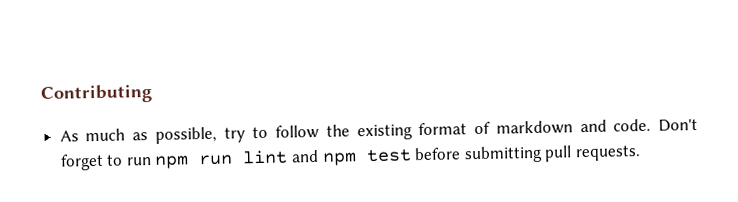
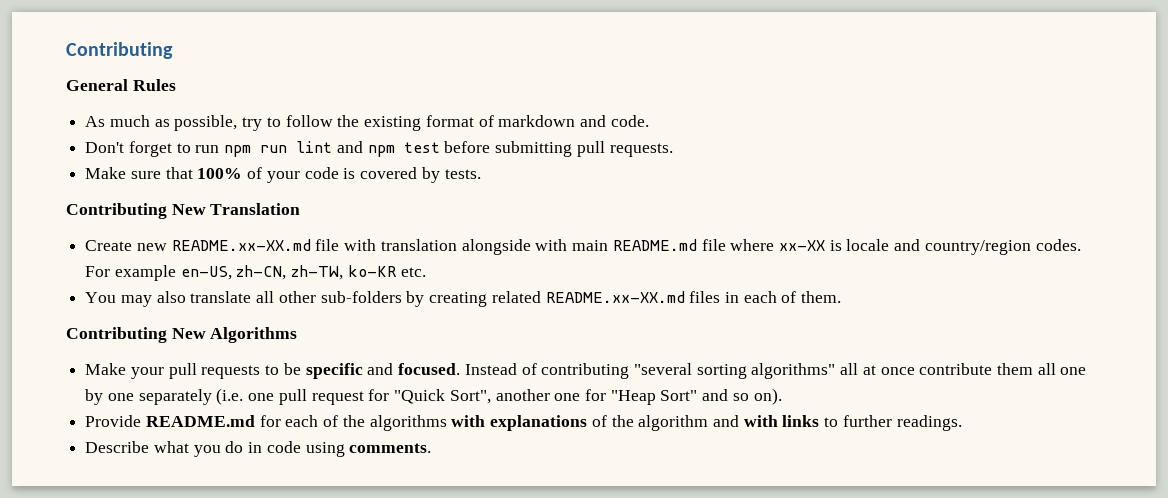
[40,83,152,105] Contributing -> [66,42,173,59] [66,79,176,91] Contributing // General Rules
(652, 125) none -> (649, 121) //
(642, 153) none -> [85,167,481,183] [66,203,301,219] [85,239,1081,255] [85,265,426,281] [85,291,842,307] [66,327,298,343] [85,363,1087,379] [85,388,782,405] [85,415,962,431] [85,441,432,457] // Make sure that 100% of your code is covered by tests. // Contributing New Translation // Create new README.xx-XX.md file with translation alongside with main README.md file where xx-XX is locale and country/region codes. For example en-US, zh-CN, zh-TW, ko-KR etc. // You may also translate all other sub-folders by creating related README.xx-XX.md files in each of them. // Contributing New Algorithms // Make your pull requests to be specific and focused. Instead of contributing "several sorting algorithms" all at once contribute them all one by one separately (i.e. one pull request for "Quick Sort", another one for "Heap Sort" and so on). // Provide README.md for each of the algorithms with explanations of the algorithm and with links to further readings. // Describe what you do in code using comments.

